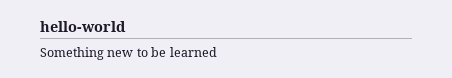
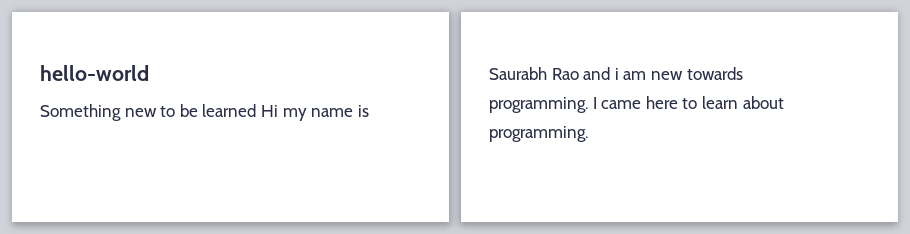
(217, 52) none -> [260,105,369,121] [489,67,743,80] [489,96,784,113] [489,126,588,142] Hi my name is Saurabh Rao and i am new towards programming. I came here to learn about programming.

